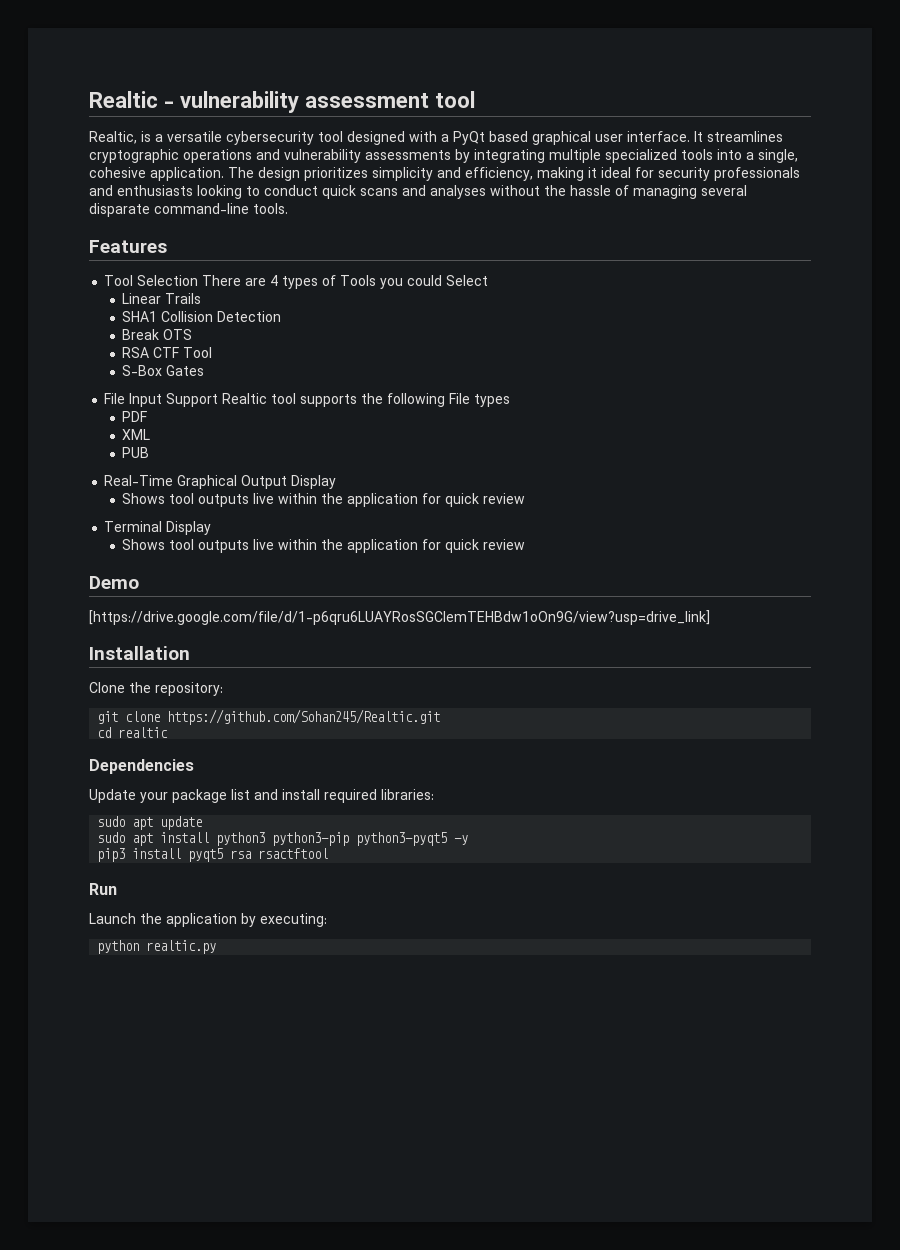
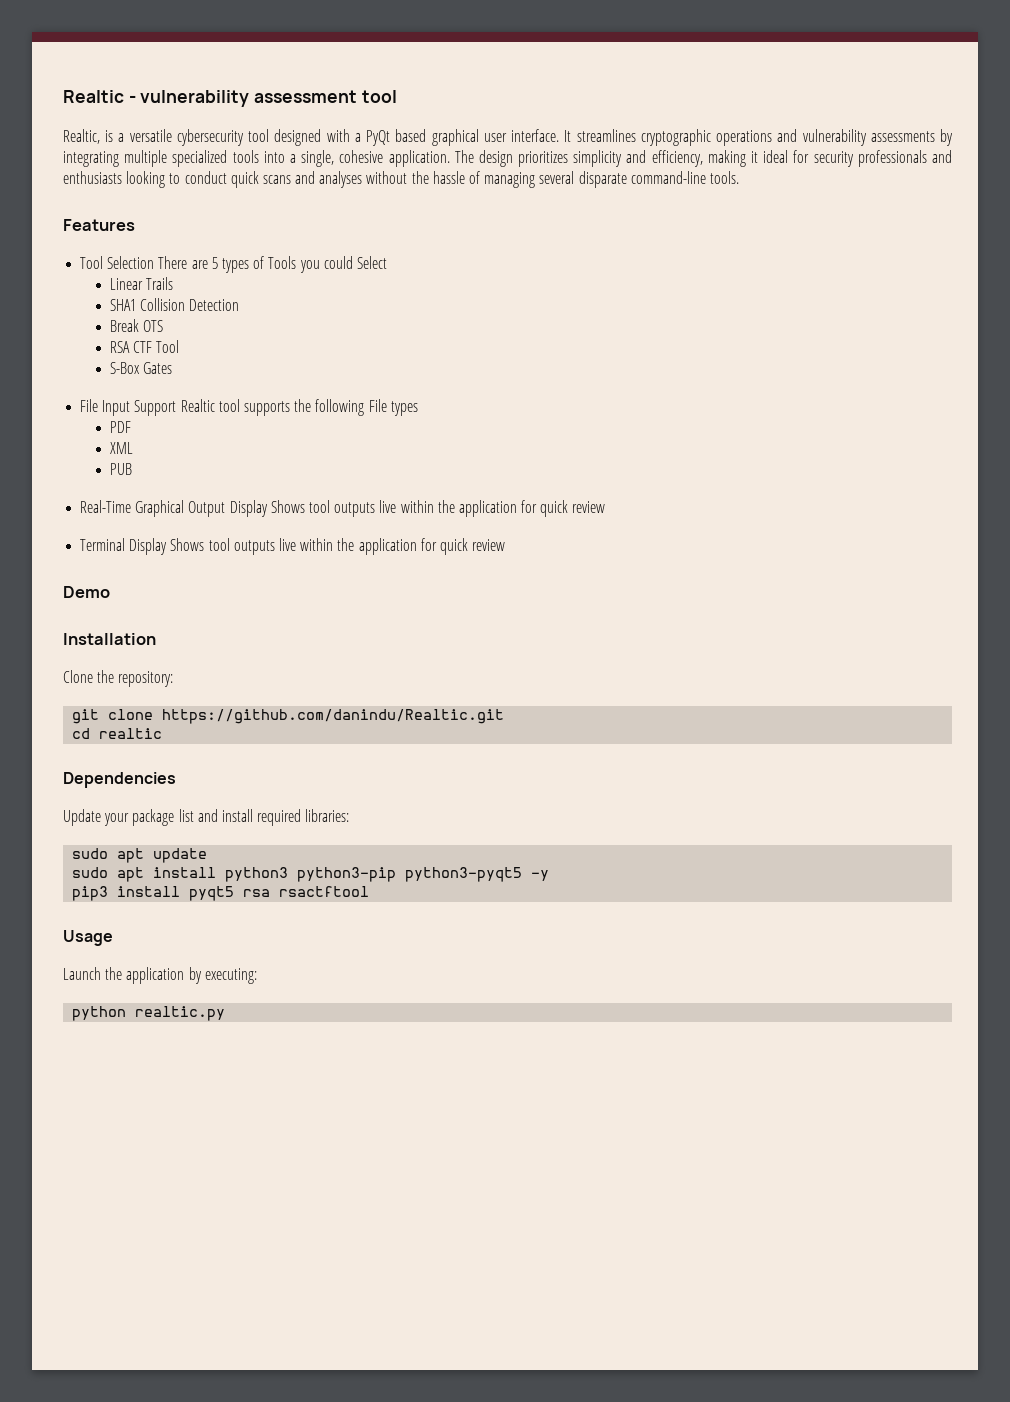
[270,275,279,286] 4 -> [211,257,218,269] 5
(337, 482) // -> (268, 508) none
(212, 528) // -> (168, 546) none
[89,610,710,625] // [https://drive.google.com/file/d/1-p6qru6LUAYRosSGClemTEHBdw1oOn9G/view?usp=drive_link] -> (110, 592) none
[167,709,441,725] https://github.com/Sohan245/Realtic.git -> [162,709,505,724] https://github.com/danindu/Realtic.git
[89,883,117,895] Run -> [63,930,113,946] Usage

